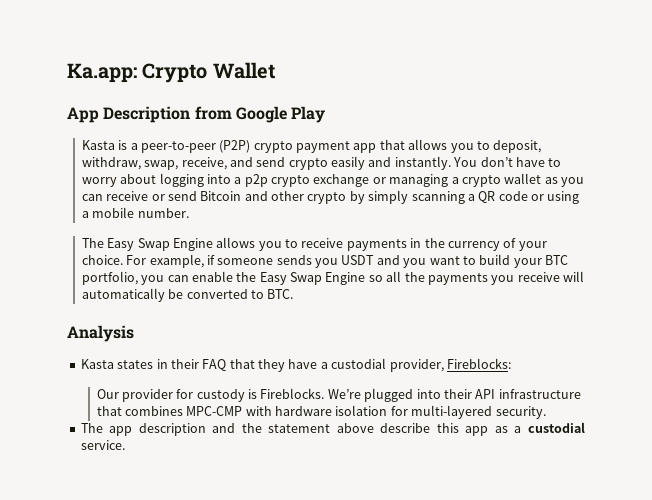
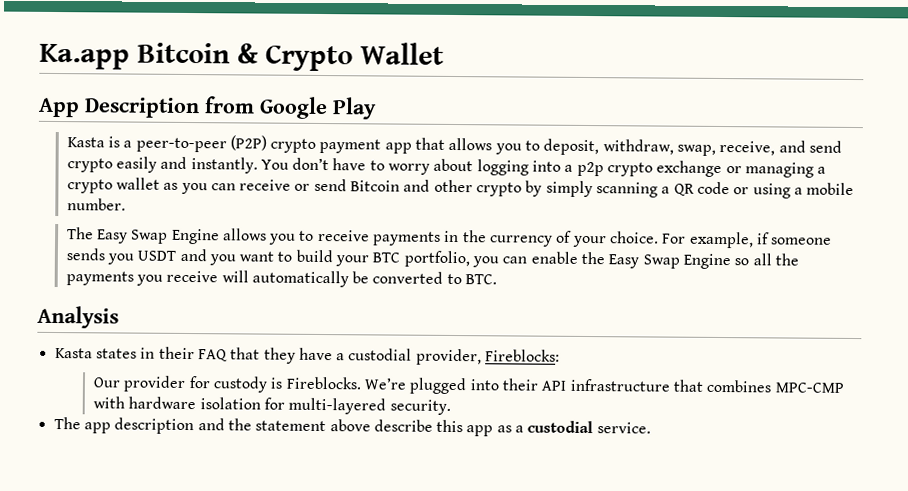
[67,63,137,83] Ka.app: -> [39,42,259,70] Ka.app Bitcoin &

